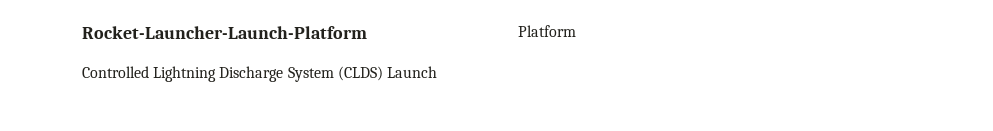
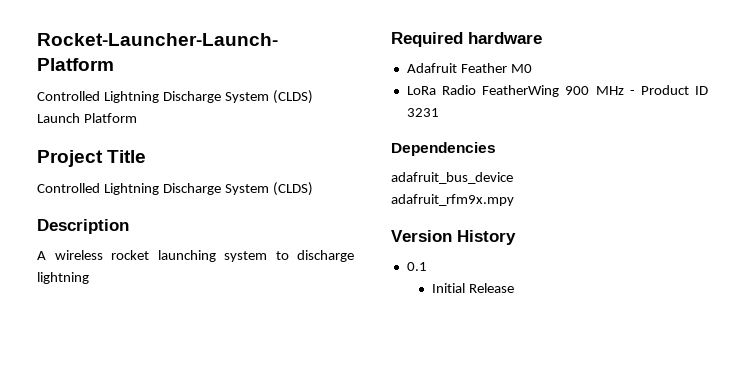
(576, 31) none -> [37,150,147,167] [37,182,313,196] [37,219,129,234] [37,250,354,262] [37,272,89,284] [391,32,542,47] [406,63,532,73] [406,85,708,97] [406,108,439,117] [391,142,496,156] [391,172,513,184] [391,194,514,206] [391,230,516,245] [406,262,427,271] [431,283,514,293] // Project Title // Controlled Lightning Discharge System (CLDS) // Description // A wireless rocket launching system to discharge lightning // Required hardware // Adafruit Feather M0 // LoRa Radio FeatherWing 900 MHz - Product ID 3231 // Dependencies // adafruit_bus_device // adafruit_rfm9x.mpy // Version History // 0.1 // Initial Release

